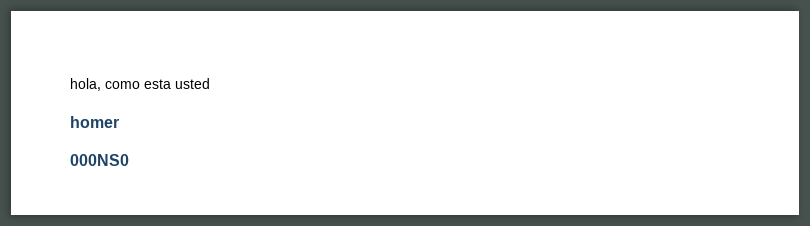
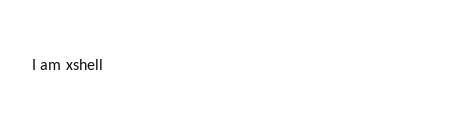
[70,78,210,91] [70,116,119,128] [70,154,129,166] hola, como esta usted // homer // 000NS0 -> [32,59,103,70] I am xshell

